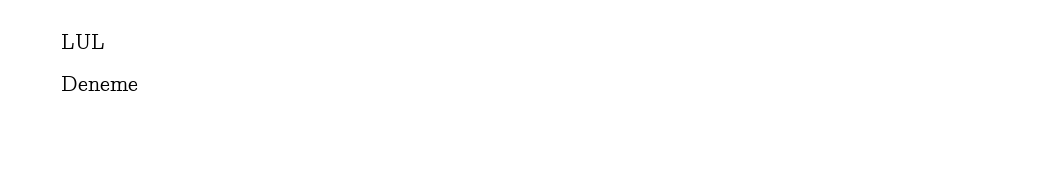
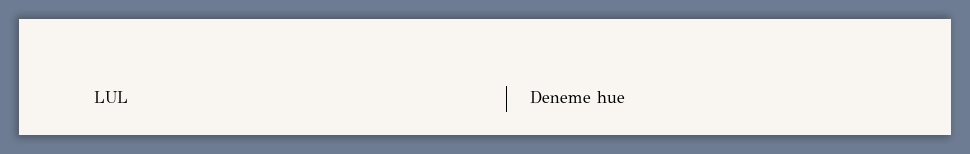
(138, 83) none -> [597,91,625,103] hue

